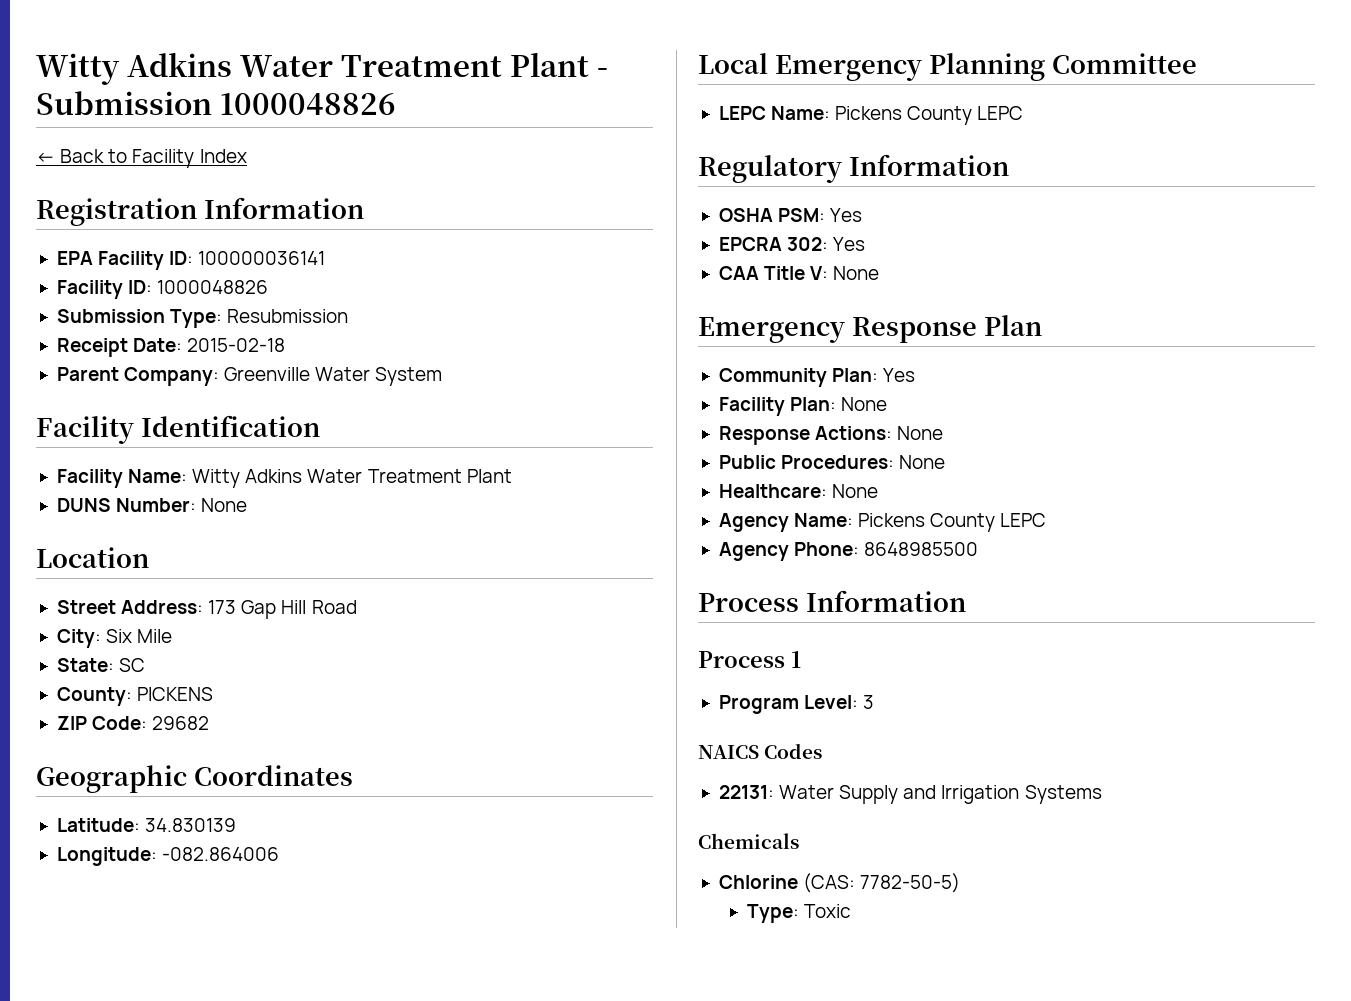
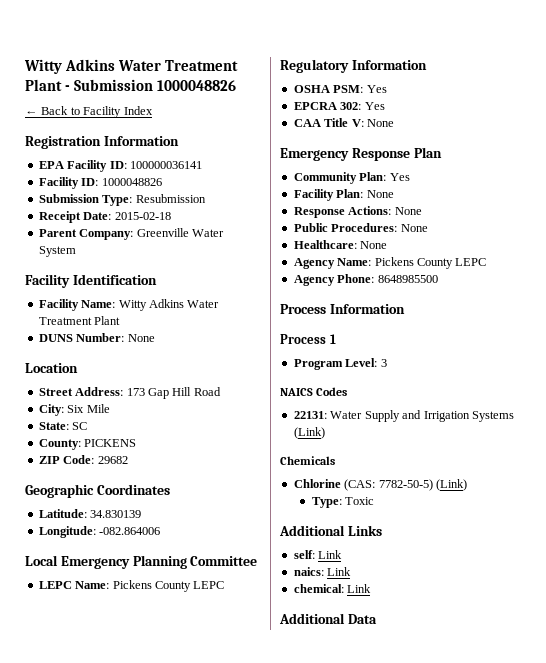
(1102, 794) none -> [293,427,325,439] (Link)
(961, 883) none -> [435,479,467,491] (Link)
(852, 911) none -> [279,525,382,536] [293,550,343,559] [293,567,352,576] [293,584,372,593] [279,613,377,624] // Additional Links // self: Link // naics: Link // chemical: Link // Additional Data

